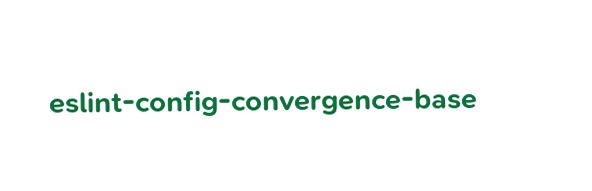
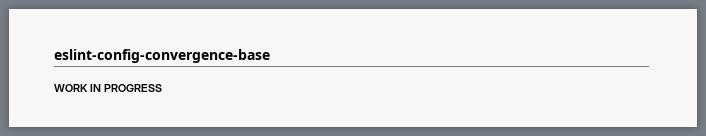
(478, 102) none -> [54,84,162,92] // WORK IN PROGRESS

